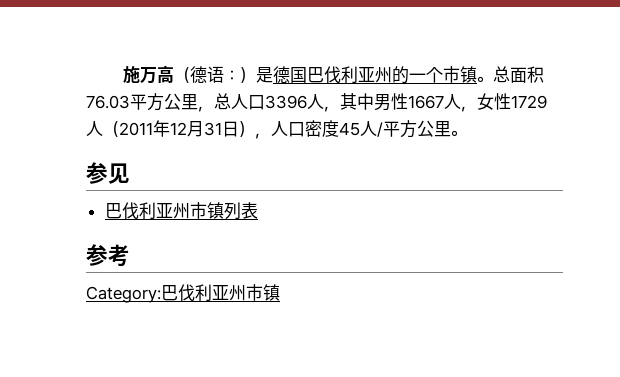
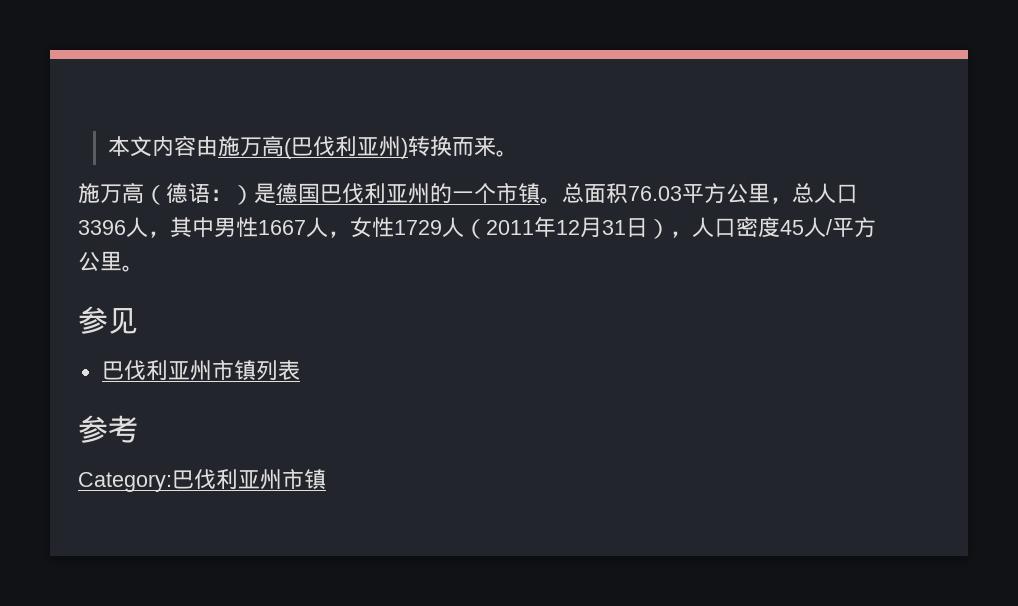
(123, 74) none -> [107,136,518,159] 本文内容由施万高(巴伐利亚州)转换而来。 //

